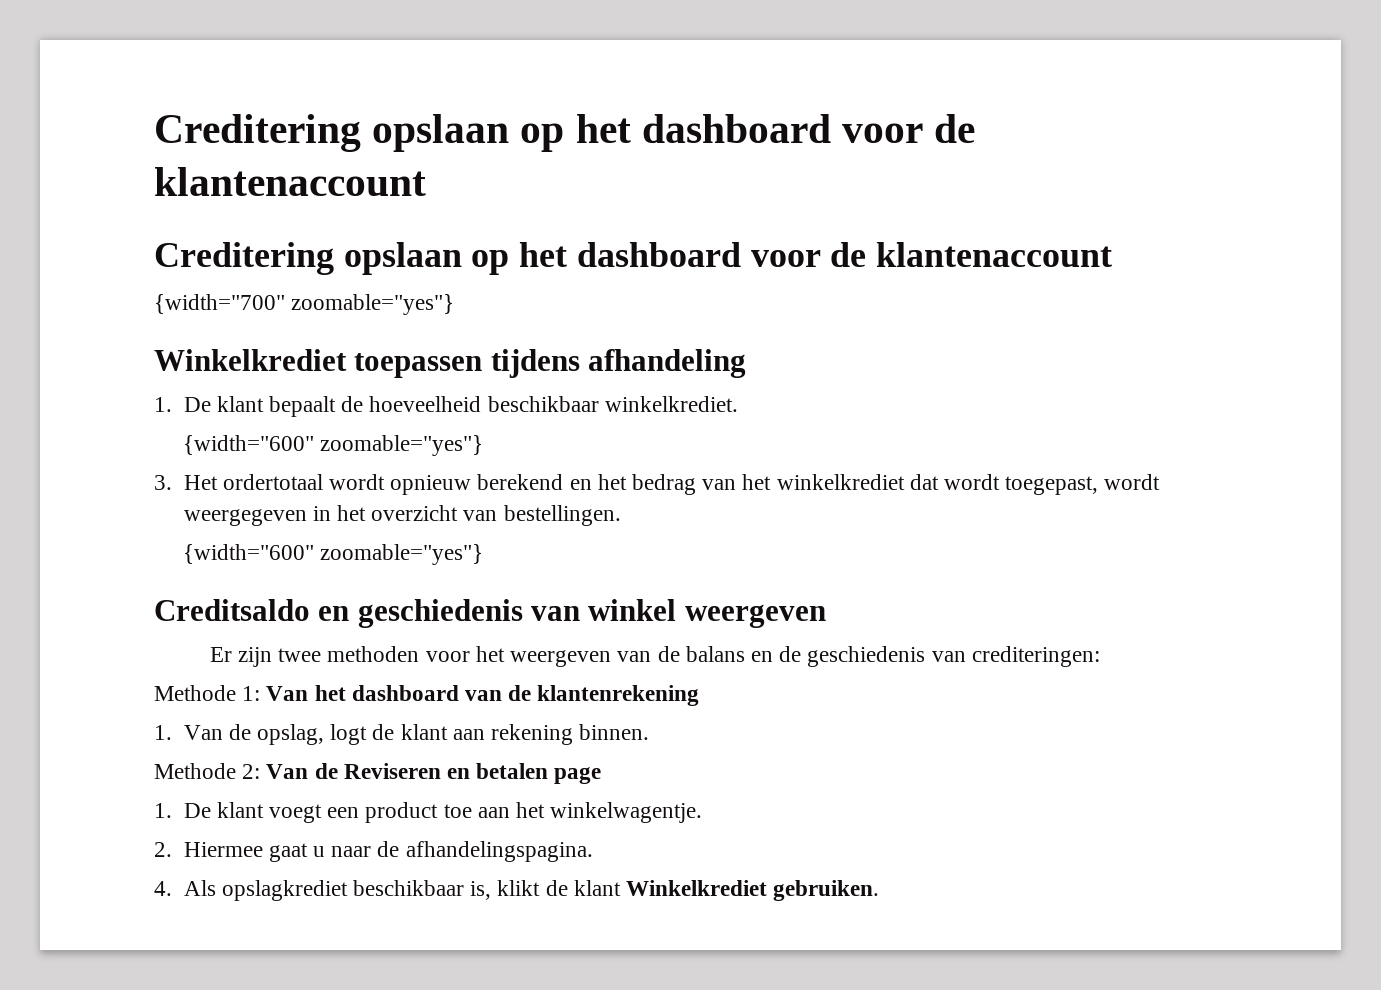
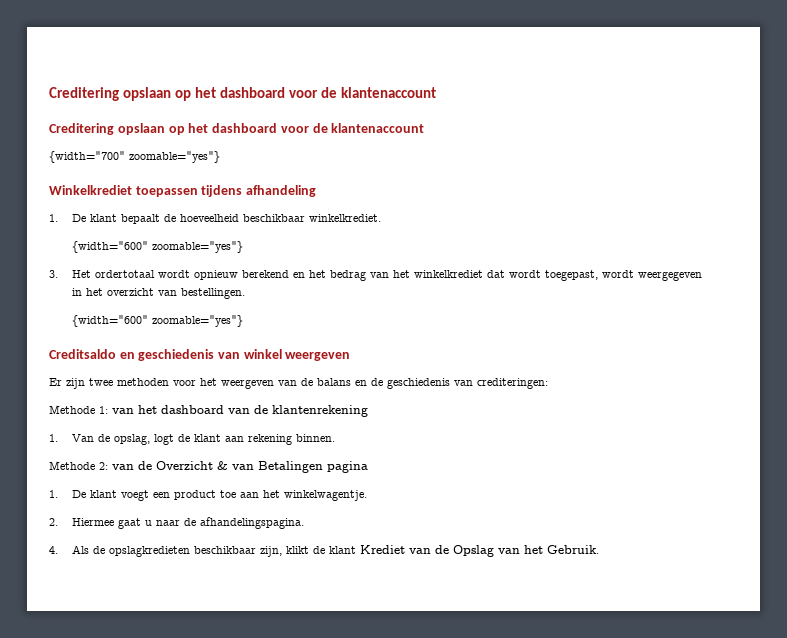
[266,686,309,701] Van -> [112,408,134,414] van
[266,763,602,784] Van de Reviseren en betalen page -> [112,461,368,473] van de Overzicht & van Betalingen pagina
[221,880,880,901] opslagkrediet beschikbaar is, klikt de klant Winkelkrediet gebruiken. -> [92,545,599,557] de opslagkredieten beschikbaar zijn, klikt de klant Krediet van de Opslag van het Gebruik.

